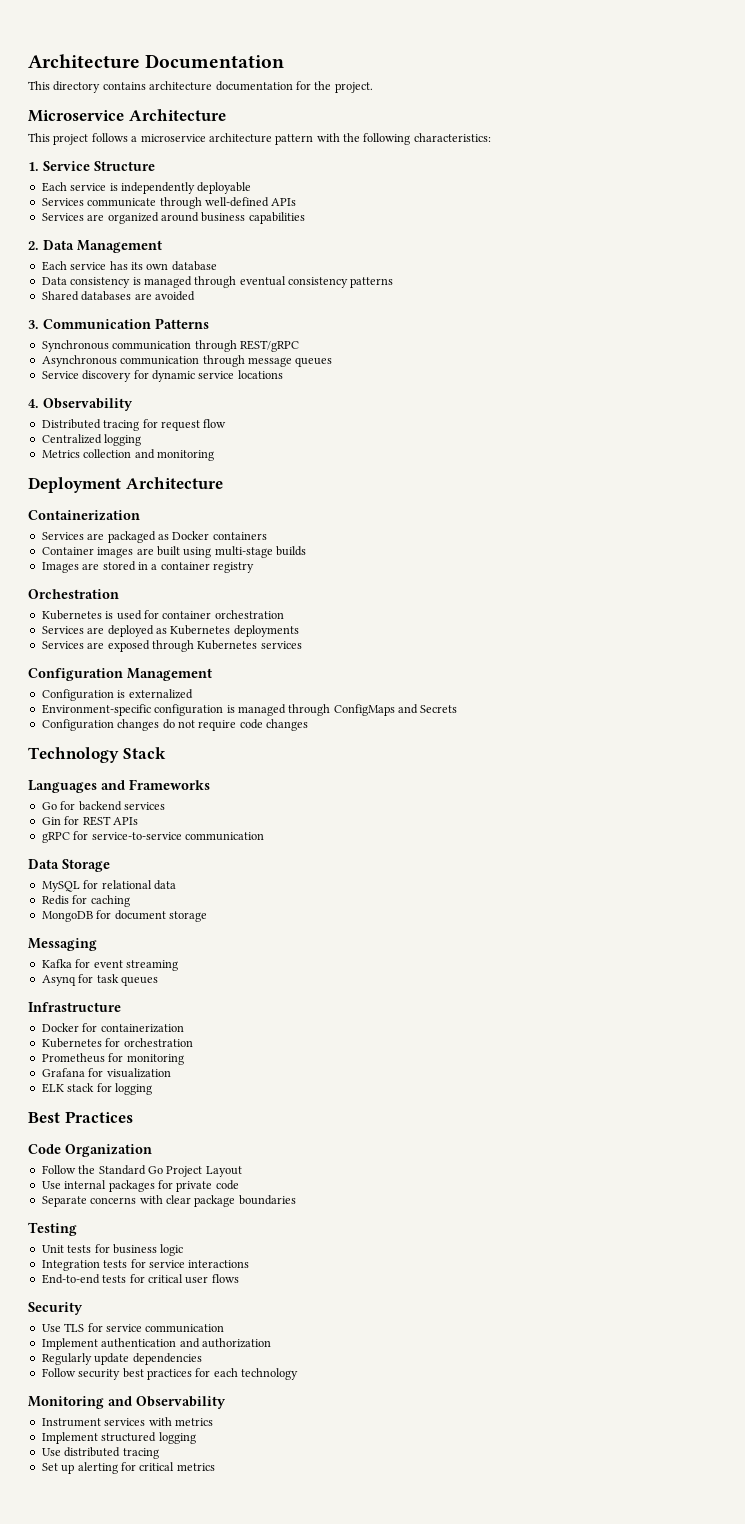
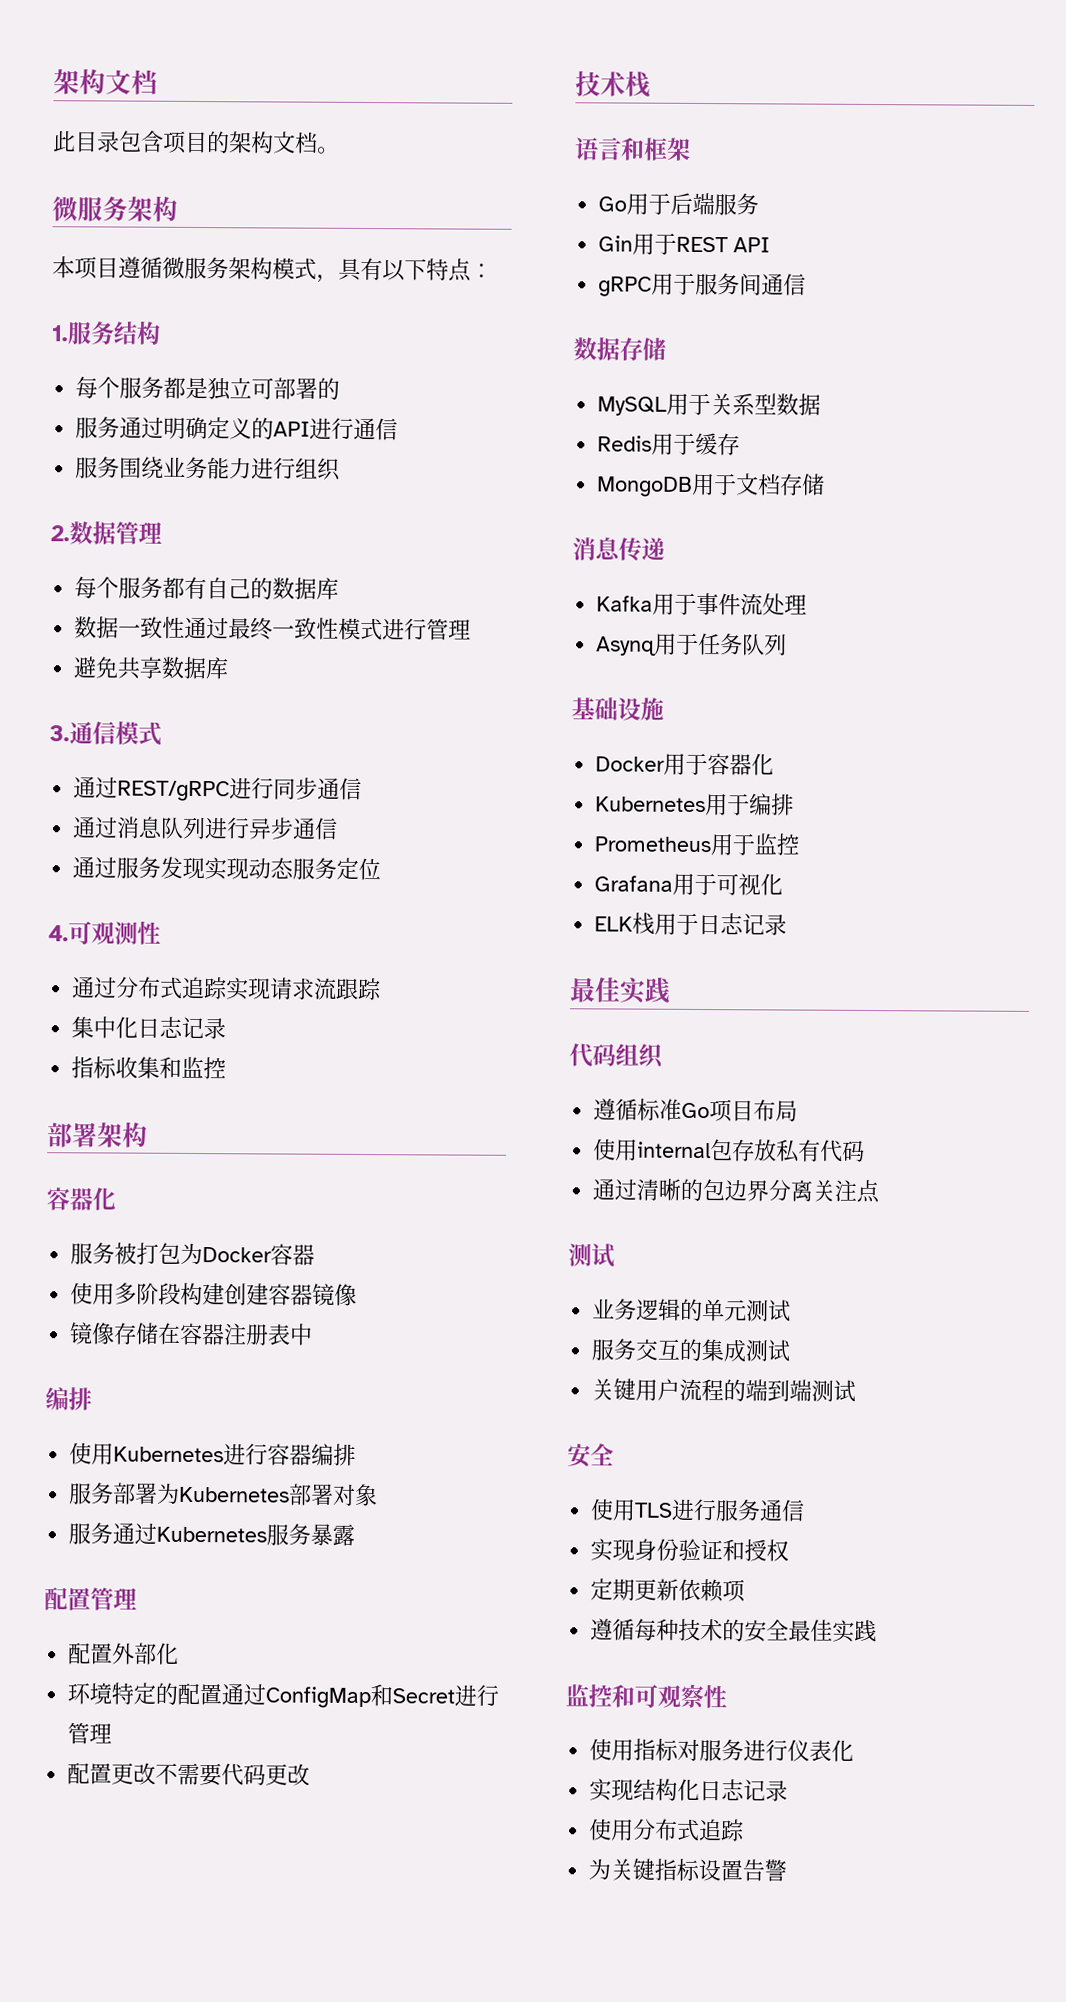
[28,54,285,69] [28,81,373,93] [28,109,226,122] [28,133,491,145] [28,161,155,171] [41,182,252,194] [41,197,297,209] [41,212,305,224] [28,240,162,253] [41,261,217,271] [41,276,394,288] [41,291,195,301] [28,318,209,329] [41,340,299,352] [41,355,333,367] [41,370,283,382] [28,398,133,411] [41,419,227,431] [41,434,142,446] [41,449,214,461] [28,477,223,493] [28,510,140,521] [41,531,267,543] [41,546,306,558] [41,561,254,573] [28,589,119,599] [41,610,284,620] [41,625,299,637] [41,640,302,652] [28,668,212,681] [41,689,193,701] [41,704,458,716] [41,719,308,731] [28,747,166,763] [28,779,210,793] [41,801,165,811] [41,816,138,826] [41,831,264,843] [28,859,110,872] [41,880,176,892] [41,895,130,907] [41,910,207,922] [28,938,97,951] [41,959,178,971] [41,974,158,986] [28,1002,121,1012] [41,1023,184,1033] [41,1038,193,1048] Architecture Documentation // This directory contains architecture documentation for the project. // Microservice Architecture // This project follows a microservice architecture pattern with the following characteristics: // 1. Service Structure // Each service is independently deployable // Services communicate through well-defined APIs // Services are organized around business capabilities // 2. Data Management // Each service has its own database // Data consistency is managed through eventual consistency patterns // Shared databases are avoided // 3. Communication Patterns // Synchronous communication through REST/gRPC // Asynchronous communication through message queues // Service discovery for dynamic service locations // 4. Observability // Distributed tracing for request flow // Centralized logging // Metrics collection and monitoring // Deployment Architecture // Containerization // Services are packaged as Docker containers // Container images are built using multi-stage builds // Images are stored in a container registry // Orchestration // Kubernetes is used for container orchestration // Services are deployed as Kubernetes deployments // Services are exposed through Kubernetes services // Configuration Management // Configuration is externalized // Environment-specific configuration is managed through ConfigMaps and Secrets // Configuration changes do not require code changes // Technology Stack // Languages and Frameworks // Go for backend services // Gin for REST APIs // gRPC for service-to-service communication // Data Storage // MySQL for relational data // Redis for caching // MongoDB for document storage // Messaging // Kafka for event streaming // Asynq for task queues // Infrastructure // Docker for containerization // Kubernetes for orchestration -> [53,68,158,95] [53,130,340,154] [52,195,178,222] [52,256,493,283] [51,321,161,345] [75,376,341,401] [75,416,399,441] [75,456,342,481] [50,521,162,545] [74,576,340,600] [74,616,472,641] [73,656,230,680] [49,721,162,746] [73,776,363,802] [72,816,339,840] [72,856,382,881] [48,921,161,945] [72,976,383,1001] [71,1016,227,1040] [71,1056,227,1080] [47,1121,148,1148] [46,1187,116,1211] [70,1242,316,1266] [70,1282,358,1306] [69,1322,314,1346] [45,1387,92,1411] [69,1442,357,1466] [69,1482,379,1507] [68,1522,356,1546] [44,1587,137,1611] [68,1642,180,1665] [67,1682,500,1709] [67,1722,113,1745] [67,1762,311,1787] [575,71,651,98] [574,137,691,161] [598,192,760,216] [598,232,771,255] [598,272,807,297] [573,337,666,361] [597,392,822,416] [597,432,741,456] [596,473,826,497] [572,537,665,562] [596,592,808,616] [596,632,788,656] [571,697,664,721] [595,752,775,776] [595,793,795,816] 架构文档 // 此目录包含项目的架构文档。 // 微服务架构 // 本项目遵循微服务架构模式，具有以下特点： // 1.服务结构 // 每个服务都是独立可部署的 // 服务通过明确定义的API进行通信 // 服务围绕业务能力进行组织 // 2.数据管理 // 每个服务都有自己的数据库 // 数据一致性通过最终一致性模式进行管理 // 避免共享数据库 // 3.通信模式 // 通过REST/gRPC进行同步通信 // 通过消息队列进行异步通信 // 通过服务发现实现动态服务定位 // 4.可观测性 // 通过分布式追踪实现请求流跟踪 // 集中化日志记录 // 指标收集和监控 // 部署架构 // 容器化 // 服务被打包为Docker容器 // 使用多阶段构建创建容器镜像 // 镜像存储在容器注册表中 // 编排 // 使用Kubernetes进行容器编排 // 服务部署为Kubernetes部署对象 // 服务通过Kubernetes服务暴露 // 配置管理 // 配置外部化 // 环境特定的配置通过ConfigMap和Secret进行管理 // 配置更改不需要代码更改 // 技术栈 // 语言和框架 // Go用于后端服务 // Gin用于REST API // gRPC用于服务间通信 // 数据存储 // MySQL用于关系型数据 // Redis用于缓存 // MongoDB用于文档存储 // 消息传递 // Kafka用于事件流处理 // Asynq用于任务队列 // 基础设施 // Docker用于容器化 // Kubernetes用于编排
[108,1053,184,1065] for monitoring -> [710,833,800,856] 用于监控
[88,1068,171,1078] for visualization -> [672,872,784,896] 用于可视化
[67,1083,152,1095] [28,1111,133,1123] [28,1144,152,1157] [41,1165,242,1177] [41,1180,239,1192] [41,1195,296,1207] [28,1222,77,1236] [41,1244,184,1256] [41,1259,250,1271] [41,1274,239,1284] [28,1302,83,1315] [41,1323,225,1333] [41,1338,271,1350] [41,1353,202,1365] [41,1368,298,1380] [28,1396,226,1409] [41,1417,213,1427] [41,1432,196,1444] [41,1447,159,1459] [41,1462,215,1474] stack for logging // Best Practices // Code Organization // Follow the Standard Go Project Layout // Use internal packages for private code // Separate concerns with clear package boundaries // Testing // Unit tests for business logic // Integration tests for service interactions // End-to-end tests for critical user flows // Security // Use TLS for service communication // Implement authentication and authorization // Regularly update dependencies // Follow security best practices for each technology // Monitoring and Observability // Instrument services with metrics // Implement structured logging // Use distributed tracing // Set up alerting for critical metrics -> [632,912,788,936] [569,977,671,1004] [569,1043,664,1069] [593,1098,799,1123] [593,1138,866,1163] [592,1178,881,1204] [568,1243,615,1268] [592,1298,792,1322] [591,1338,791,1363] [591,1378,857,1402] [567,1443,614,1468] [590,1498,806,1522] [590,1538,790,1562] [590,1578,747,1603] [590,1618,878,1643] [565,1683,727,1710] [589,1738,855,1762] [589,1778,789,1802] [589,1818,746,1842] [588,1858,788,1882] 栈用于日志记录 // 最佳实践 // 代码组织 // 遵循标准Go项目布局 // 使用internal包存放私有代码 // 通过清晰的包边界分离关注点 // 测试 // 业务逻辑的单元测试 // 服务交互的集成测试 // 关键用户流程的端到端测试 // 安全 // 使用TLS进行服务通信 // 实现身份验证和授权 // 定期更新依赖项 // 遵循每种技术的安全最佳实践 // 监控和可观察性 // 使用指标对服务进行仪表化 // 实现结构化日志记录 // 使用分布式追踪 // 为关键指标设置告警

